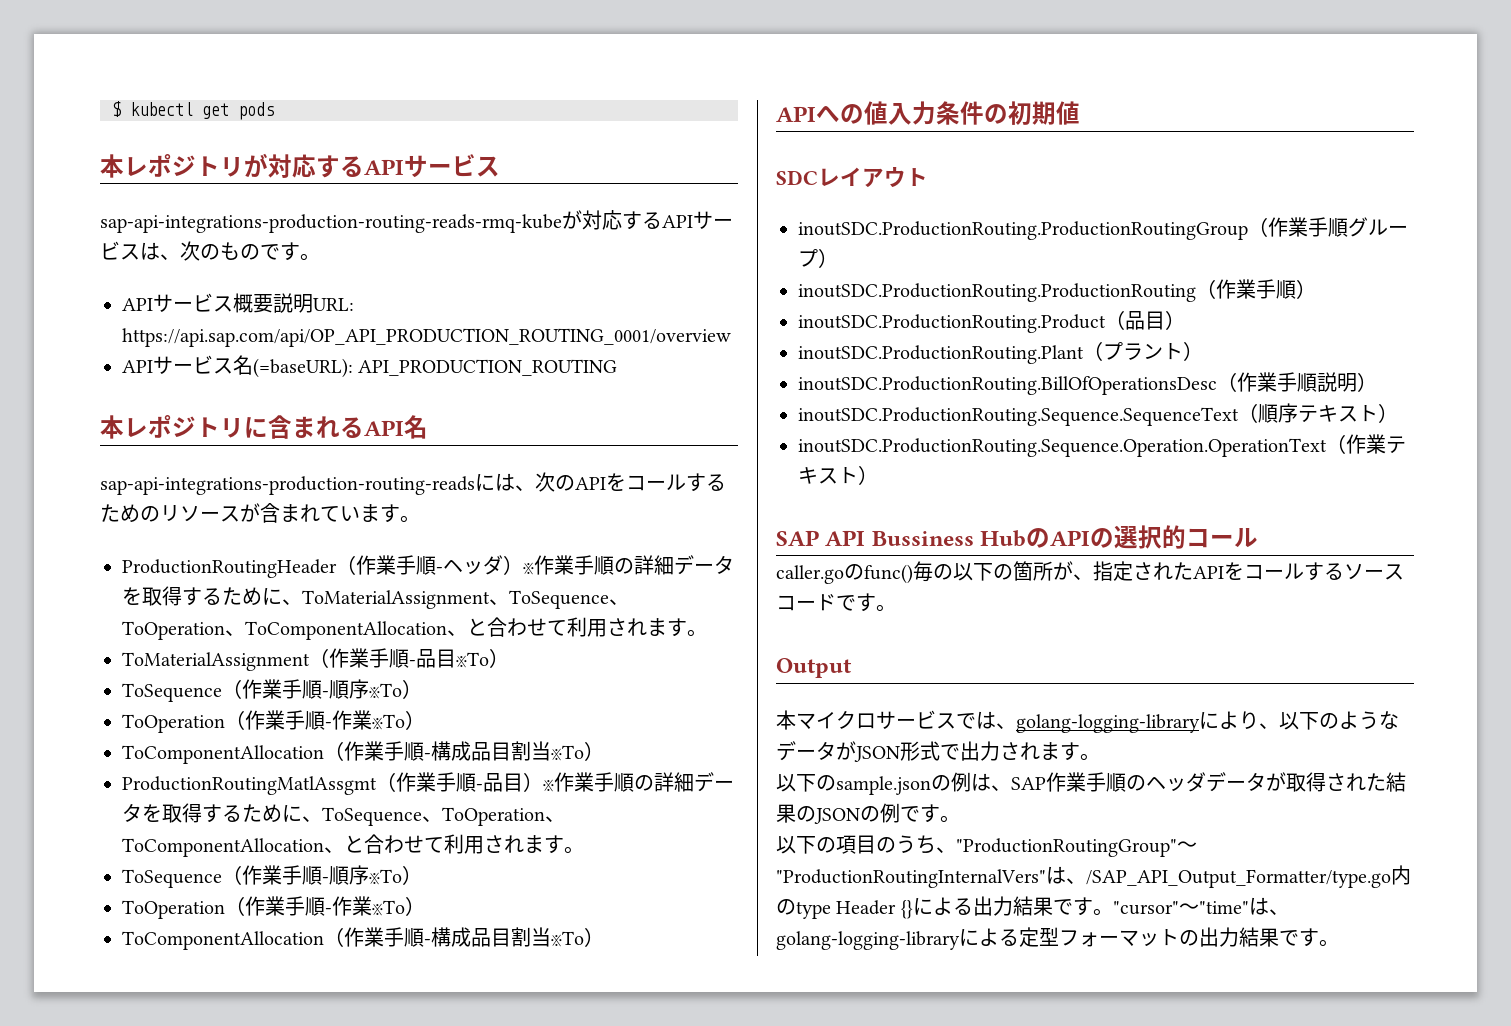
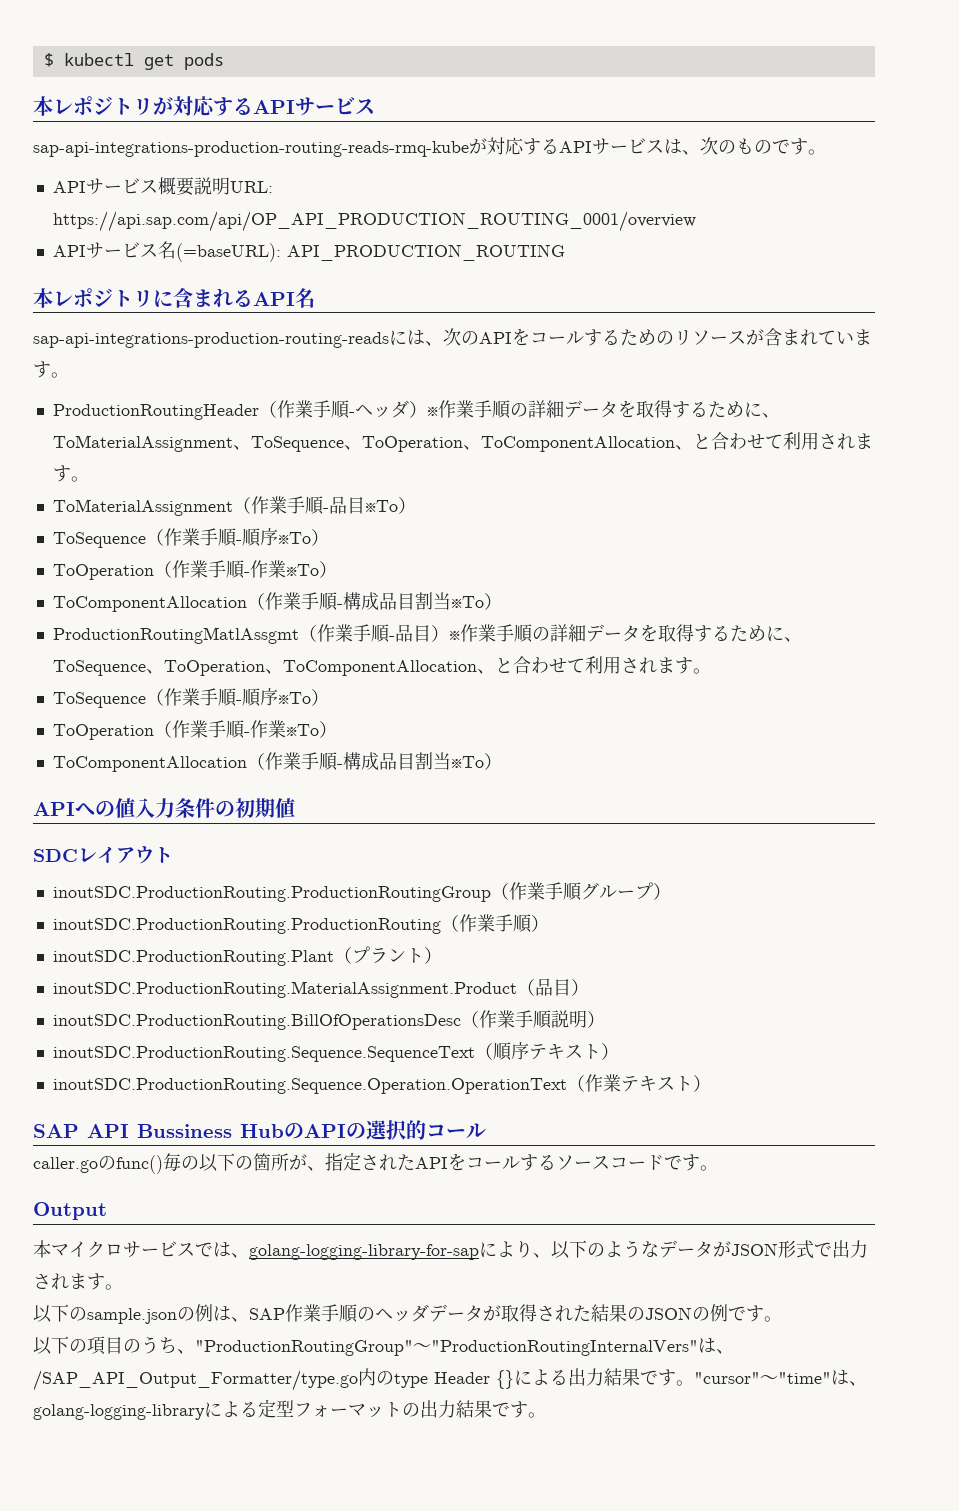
[798,310,1185,333] // inoutSDC.ProductionRouting.Product（品目） -> (549, 923) none
(1203, 351) none -> [52,978,589,998] // inoutSDC.ProductionRouting.MaterialAssignment.Product（品目）
[1016,714,1200,733] golang-logging-library -> [249,1244,479,1260] golang-logging-library-for-sap

